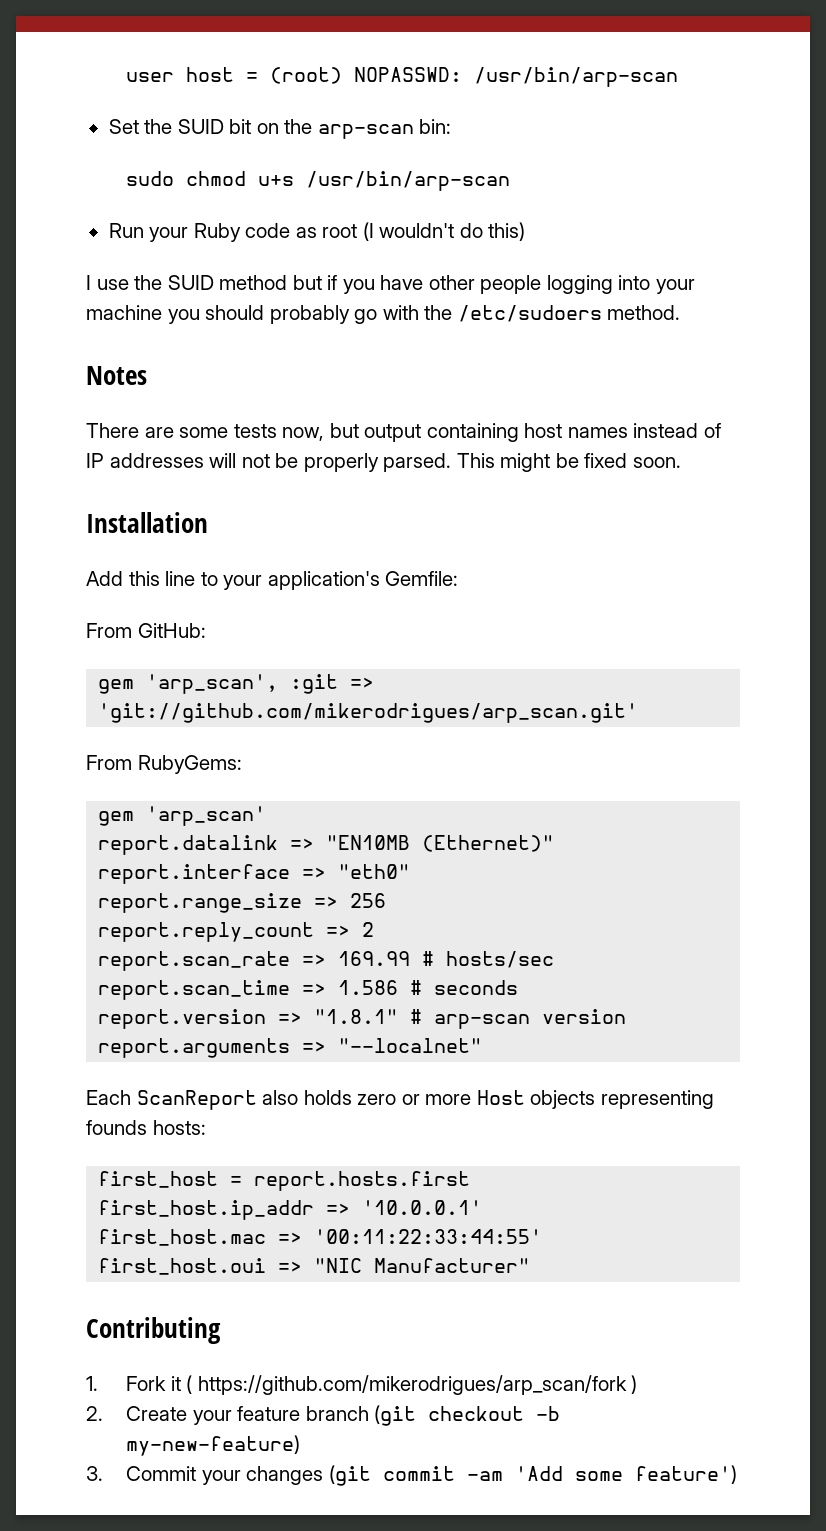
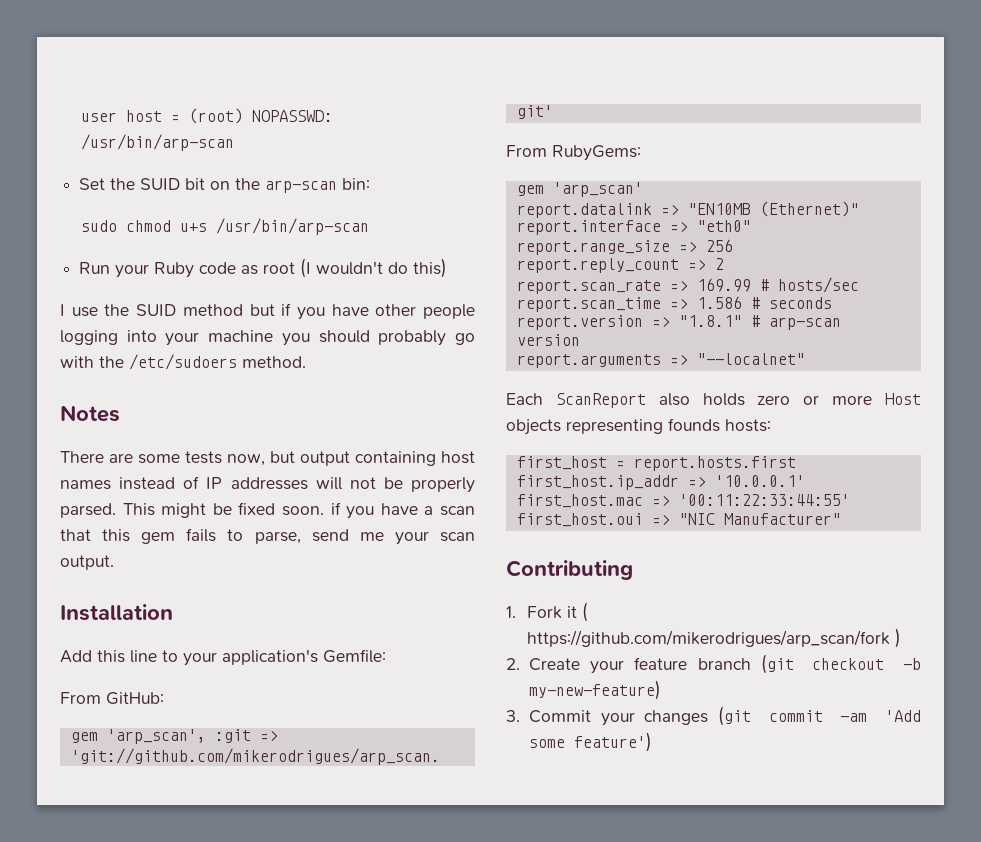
(681, 462) none -> [330,502,476,519] [60,528,475,545] [60,555,114,570] if you have a scan that this gem fails to parse, send me your scan output.

